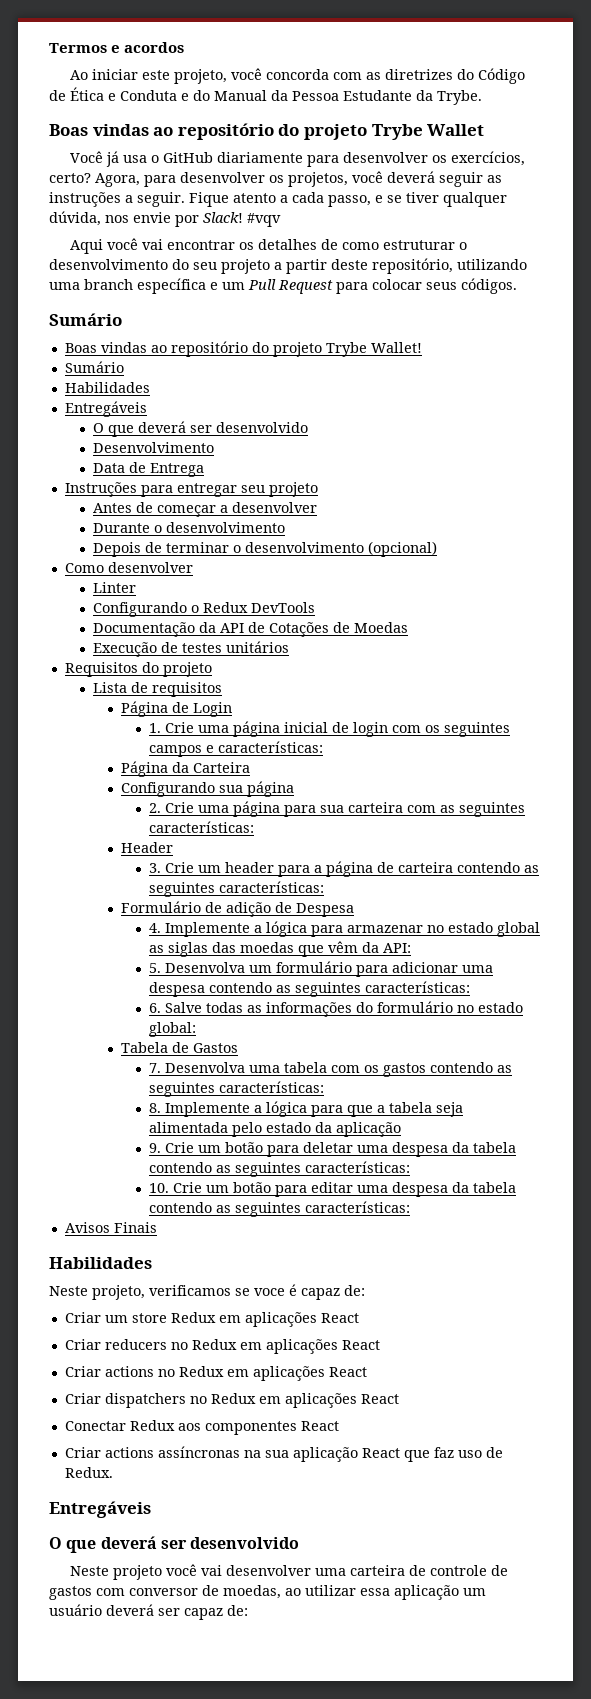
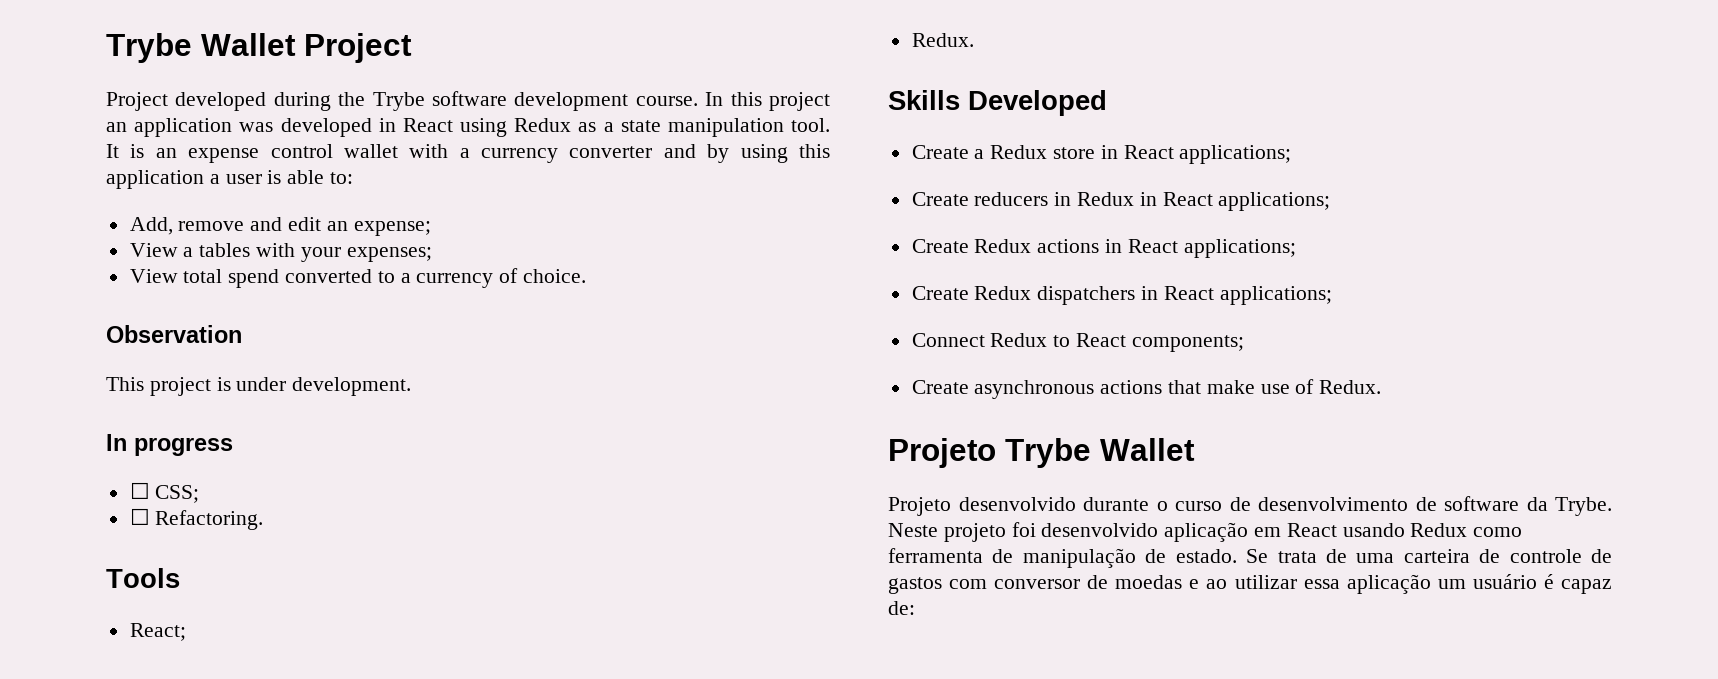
[49,42,185,53] [69,68,525,84] [49,87,482,105] [49,123,485,140] [69,151,525,167] [49,171,502,187] [49,192,507,207] [49,211,281,227] [69,238,467,254] [49,258,527,274] [49,278,517,294] [49,313,122,326] [64,341,422,357] [64,361,124,373] [64,382,150,393] [64,401,147,417] [93,421,309,437] [93,442,215,453] [93,462,205,477] [64,482,318,497] [93,502,318,517] [93,522,286,533] [93,541,438,557] [64,562,193,573] [93,582,137,593] [93,602,316,617] [93,622,409,637] [93,641,290,657] [64,662,212,677] [93,682,223,697] [121,701,233,717] [149,721,511,737] [149,741,324,757] [121,761,251,777] [121,781,295,797] [149,801,526,817] [149,821,255,833] [121,842,174,853] [149,861,540,877] [149,881,325,897] [121,901,355,917] [149,921,541,937] [149,941,412,957] [149,961,494,977] [149,981,471,997] [149,1001,524,1017] [149,1022,197,1037] [121,1042,239,1053] [149,1062,513,1077] [149,1081,325,1097] [149,1101,464,1117] [149,1122,402,1137] [149,1142,517,1157] [149,1161,411,1177] [149,1182,517,1197] [149,1201,411,1217] [64,1222,157,1233] [49,1257,152,1269] [49,1284,365,1300] [64,1312,359,1327] [64,1339,380,1354] [64,1366,367,1381] [64,1393,399,1408] [64,1420,339,1435] [64,1446,503,1462] [64,1467,113,1478] [49,1501,151,1518] [49,1536,300,1553] [69,1564,311,1580] Termos e acordos // Ao iniciar este projeto, você concorda com as diretrizes do Código de Ética e Conduta e do Manual da Pessoa Estudante da Trybe. // Boas vindas ao repositório do projeto Trybe Wallet // Você já usa o GitHub diariamente para desenvolver os exercícios, certo? Agora, para desenvolver os projetos, você deverá seguir as instruções a seguir. Fique atento a cada passo, e se tiver qualquer dúvida, nos envie por Slack! #vqv // Aqui você vai encontrar os detalhes de como estruturar o desenvolvimento do seu projeto a partir deste repositório, utilizando uma branch específica e um Pull Request para colocar seus códigos. // Sumário // Boas vindas ao repositório do projeto Trybe Wallet! // Sumário // Habilidades // Entregáveis // O que deverá ser desenvolvido // Desenvolvimento // Data de Entrega // Instruções para entregar seu projeto // Antes de começar a desenvolver // Durante o desenvolvimento // Depois de terminar o desenvolvimento (opcional) // Como desenvolver // Linter // Configurando o Redux DevTools // Documentação da API de Cotações de Moedas // Execução de testes unitários // Requisitos do projeto // Lista de requisitos // Página de Login // 1. Crie uma página inicial de login com os seguintes campos e características: // Página da Carteira // Configurando sua página // 2. Crie uma página para sua carteira com as seguintes características: // Header // 3. Crie um header para a página de carteira contendo as seguintes características: // Formulário de adição de Despesa // 4. Implemente a lógica para armazenar no estado global as siglas das moedas que vêm da API: // 5. Desenvolva um formulário para adicionar uma despesa contendo as seguintes características: // 6. Salve todas as informações do formulário no estado global: // Tabela de Gastos // 7. Desenvolva uma tabela com os gastos contendo as seguintes características: // 8. Implemente a lógica para que a tabela seja alimentada pelo estado da aplicação // 9. Crie um botão para deletar uma despesa da tabela contendo as seguintes características: // 10. Crie um botão para editar uma despesa da tabela contendo as seguintes características: // Avisos Finais // Habilidades // Neste projeto, verificamos se voce é capaz de: // Criar um store Redux em aplicações React // Criar reducers no Redux em aplicações React // Criar actions no Redux em aplicações React // Criar dispatchers no Redux em aplicações React // Conectar Redux aos componentes React // Criar actions assíncronas na sua aplicação React que faz uso de Redux. // Entregáveis // O que deverá ser desenvolvido // Neste projeto você vai desenvolver -> [106,33,412,63] [106,91,830,111] [106,118,830,137] [106,144,830,163] [106,170,354,189] [129,217,431,236] [129,243,432,262] [129,268,587,288] [106,325,242,343] [106,377,412,396] [106,434,233,456] [129,482,200,503] [129,508,264,530] [106,568,180,588] [129,623,186,641] [911,33,974,47] [888,90,1107,116] [911,145,1292,164] [911,192,1331,211] [911,239,1296,258] [911,286,1332,305] [911,333,1244,352] [911,379,1382,399] [888,438,1195,468] [888,496,1612,516] [888,522,1523,542] [888,548,1347,568] Trybe Wallet Project // Project developed during the Trybe software development course. In this project an application was developed in React using Redux as a state manipulation tool. It is an expense control wallet with a currency converter and by using this application a user is able to: // Add, remove and edit an expense; // View a tables with your expenses; // View total spend converted to a currency of choice. // Observation // This project is under development. // In progress // ☐ CSS; // ☐ Refactoring. // Tools // React; // Redux. // Skills Developed // Create a Redux store in React applications; // Create reducers in Redux in React applications; // Create Redux actions in React applications; // Create Redux dispatchers in React applications; // Connect Redux to React components; // Create asynchronous actions that make use of Redux. // Projeto Trybe Wallet // Projeto desenvolvido durante o curso de desenvolvimento de software da Trybe. Neste projeto foi desenvolvido aplicação em React usando Redux como ferramenta de manipulação de estado. Se trata de
[223,1585,281,1599] moedas, -> [1115,575,1200,589] moedas e
[106,1604,180,1616] deverá ser -> [1543,574,1554,589] é

